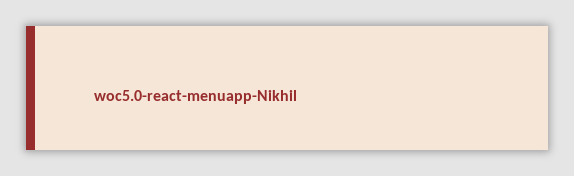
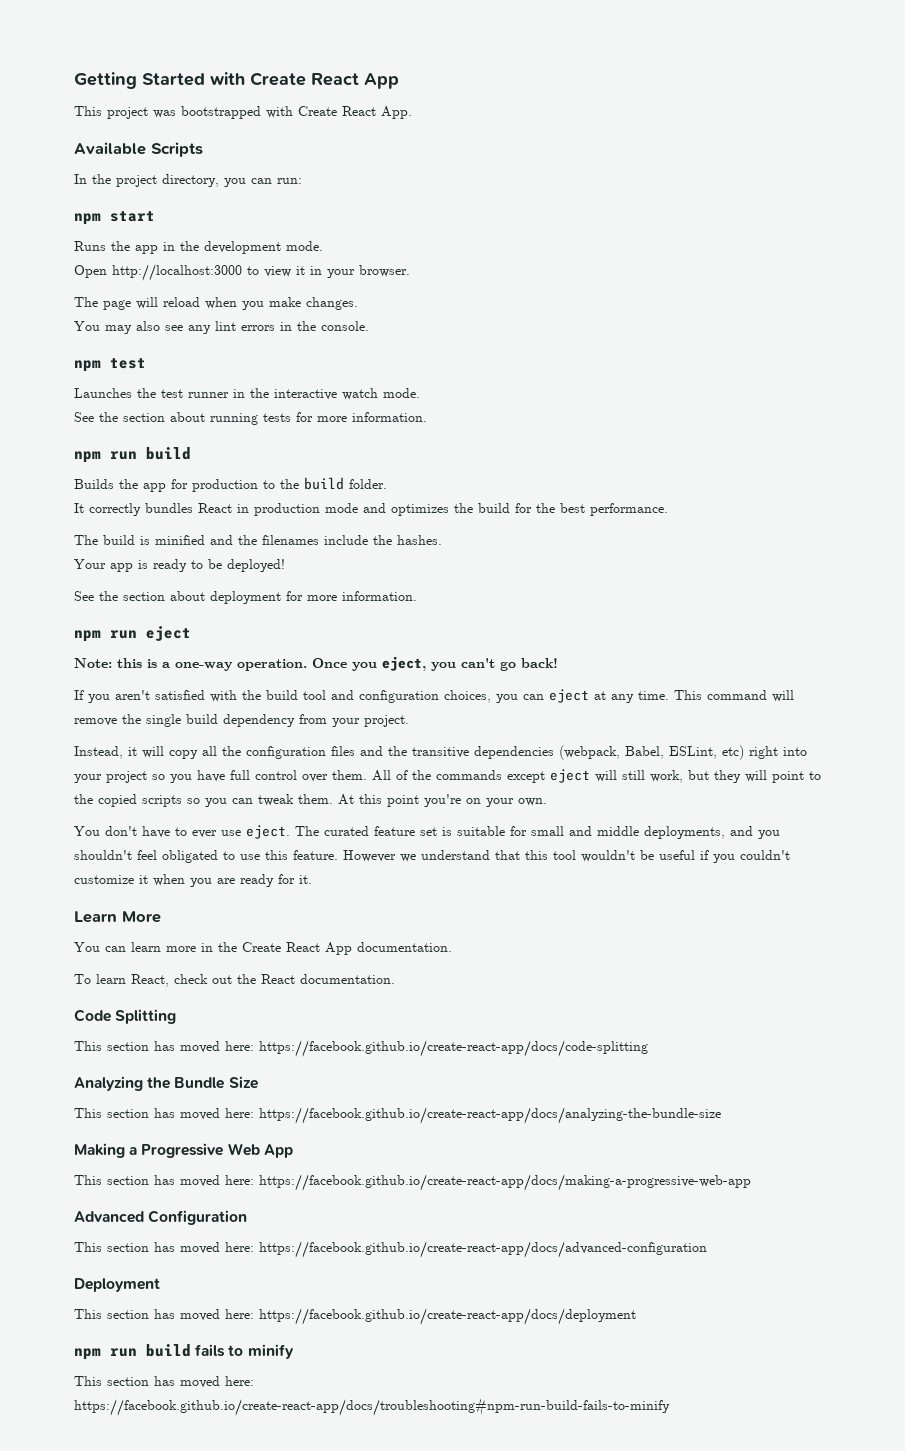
[94,90,297,104] woc5.0-react-menuapp-Nikhil -> [74,72,399,89] [74,106,412,119] [74,142,203,157] [74,174,302,187] [74,211,155,225] [74,241,323,254] [74,264,410,281] [74,297,358,310] [74,321,369,334] [74,358,146,372] [74,388,420,400] [74,412,427,425] [74,447,191,463] [74,477,387,492] [74,503,668,516] [74,535,442,545] [74,559,285,572] [74,591,417,604] [74,626,191,642] [74,656,558,671] [74,689,794,703] [74,714,409,727] [74,745,807,760] [74,769,821,783] [74,794,547,807] [74,825,780,839] [74,850,790,863] [74,874,312,887] [74,911,161,923] [74,942,452,955] [74,974,395,987] [74,1009,177,1024] [74,1040,648,1057] [74,1076,258,1091] [74,1107,721,1124] [74,1143,293,1158] [74,1174,751,1191] [74,1210,248,1225] [74,1241,707,1258] [74,1278,160,1292] [74,1308,636,1325] [74,1344,294,1360] [74,1376,254,1388] [74,1398,670,1416] Getting Started with Create React App // This project was bootstrapped with Create React App. // Available Scripts // In the project directory, you can run: // npm start // Runs the app in the development mode. // Open http://localhost:3000 to view it in your browser. // The page will reload when you make changes. // You may also see any lint errors in the console. // npm test // Launches the test runner in the interactive watch mode. // See the section about running tests for more information. // npm run build // Builds the app for production to the build folder. // It correctly bundles React in production mode and optimizes the build for the best performance. // The build is minified and the filenames include the hashes. // Your app is ready to be deployed! // See the section about deployment for more information. // npm run eject // Note: this is a one-way operation. Once you eject, you can't go back! // If you aren't satisfied with the build tool and configuration choices, you can eject at any time. This command will remove the single build dependency from your project. // Instead, it will copy all the configuration files and the transitive dependencies (webpack, Babel, ESLint, etc) right into your project so you have full control over them. All of the commands except eject will still work, but they will point to the copied scripts so you can tweak them. At this point you're on your own. // You don't have to ever use eject. The curated feature set is suitable for small and middle deployments, and you shouldn't feel obligated to use this feature. However we understand that this tool wouldn't be useful if you couldn't customize it when you are ready for it. // Learn More // You can learn more in the Create React App documentation. // To learn React, check out the React documentation. // Code Splitting // This section has moved here: https://facebook.github.io/create-react-app/docs/code-splitting // Analyzing the Bundle Size // This section has moved here: https://facebook.github.io/create-react-app/docs/analyzing-the-bundle-size // Making a Progressive Web App // This section has moved here: https://facebook.github.io/create-react-app/docs/making-a-progressive-web-app // Advanced Configuration // This section has moved here: https://facebook.github.io/create-react-app/docs/advanced-configuration // Deployment // This section has moved here: https://facebook.github.io/create-react-app/docs/deployment // npm run build fails to minify // This section has moved here: https://facebook.github.io/create-react-app/docs/troubleshooting#npm-run-build-fails-to-minify

